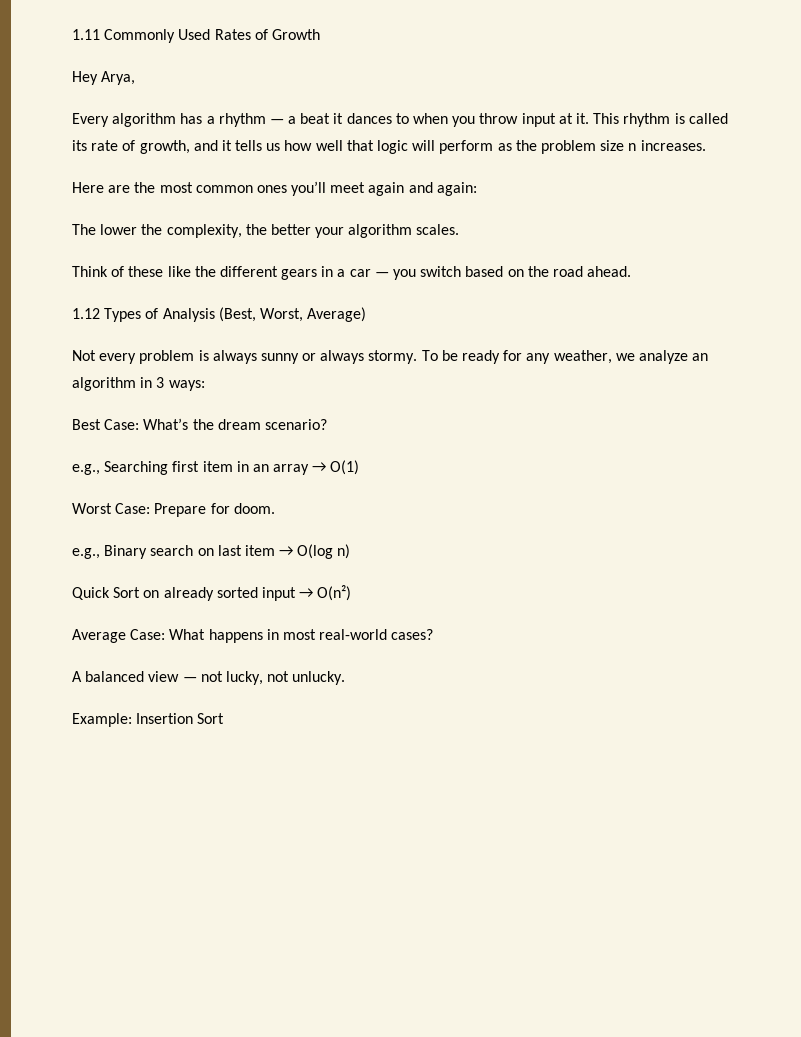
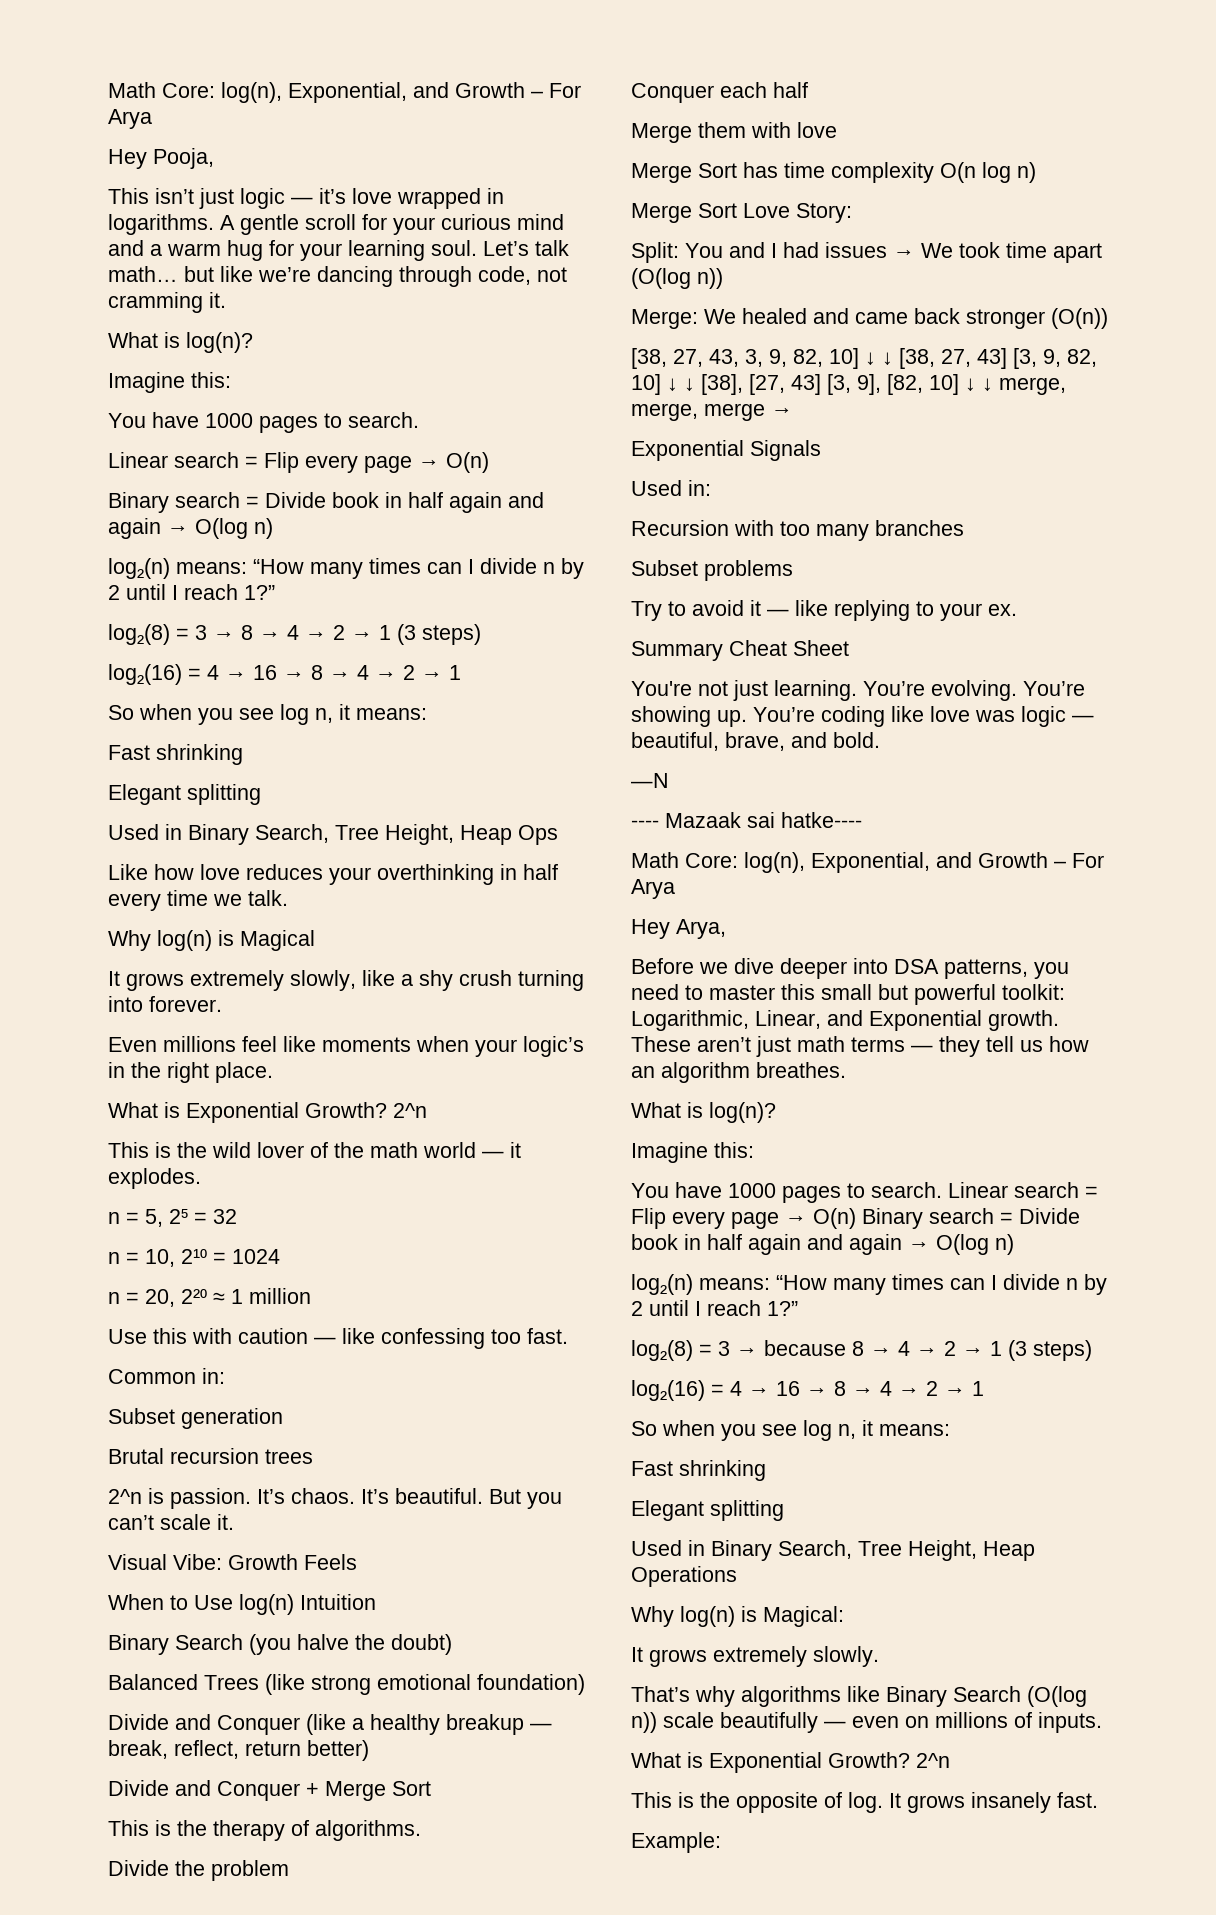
[72,29,320,43] [72,71,136,85] [72,113,728,127] [72,140,706,154] [72,181,477,196] [72,224,460,238] [72,266,632,280] [72,307,367,322] [72,350,709,364] [72,377,205,391] [72,418,327,430] [72,460,360,475] [72,503,275,517] [72,544,351,559] [72,585,352,601] [72,629,434,643] [72,671,346,685] 1.11 Commonly Used Rates of Growth // Hey Arya, // Every algorithm has a rhythm — a beat it dances to when you throw input at it. This rhythm is called its rate of growth, and it tells us how well that logic will perform as the problem size n increases. // Here are the most common ones you’ll meet again and again: // The lower the complexity, the better your algorithm scales. // Think of these like the different gears in a car — you switch based on the road ahead. // 1.12 Types of Analysis (Best, Worst, Average) // Not every problem is always sunny or always stormy. To be ready for any weather, we analyze an algorithm in 3 ways: // Best Case: What’s the dream scenario? // e.g., Searching first item in an array → O(1) // Worst Case: Prepare for doom. // e.g., Binary search on last item → O(log n) // Quick Sort on already sorted input → O(n²) // Average Case: What happens in most real-world cases? // A balanced view — not lucky, not unlucky. -> [108,82,581,103] [108,109,152,129] [108,148,214,169] [108,188,504,209] [108,214,564,235] [108,240,569,261] [108,266,567,287] [108,292,226,313] [108,332,253,353] [108,372,231,393] [108,412,419,433] [108,452,489,473] [108,492,544,513] [108,518,273,539] [108,558,584,579] [108,584,275,600] [108,624,481,645] [108,664,461,685] [108,704,427,725] [108,744,243,765] [108,784,261,805] [108,824,558,845] [108,864,558,885] [108,890,288,911] [108,930,315,951] [108,970,584,991] [108,996,222,1012] [108,1036,584,1057] [108,1062,273,1083] [108,1102,427,1123] [108,1142,521,1158] [108,1168,201,1189] [108,1209,237,1227] [108,1249,280,1267] [108,1288,311,1307] [108,1328,568,1349] [108,1368,225,1384] [108,1408,283,1429] [108,1448,313,1464] [108,1488,562,1509] [108,1514,234,1530] [108,1554,357,1570] [108,1594,376,1615] [108,1634,452,1655] [108,1674,585,1695] [108,1714,552,1735] [108,1740,369,1761] [108,1780,431,1801] [108,1820,421,1841] [108,1860,289,1881] [631,82,808,103] [631,122,837,143] [631,162,1036,183] [631,203,852,223] [631,242,1102,263] [631,268,723,289] [631,308,1108,329] [631,348,1097,369] [631,374,1066,395] [631,403,793,421] [631,440,821,461] [631,480,711,496] [631,520,964,541] [631,560,793,581] [631,600,1017,621] [631,640,849,661] [631,680,1085,701] [631,706,1094,727] [631,732,880,751] [631,773,669,788] [631,812,862,828] [631,852,1104,873] [631,879,675,899] [631,919,726,939] [631,958,1069,979] [631,984,1065,1005] [631,1010,1059,1031] [631,1036,1089,1057] [631,1062,846,1083] [631,1102,776,1123] [631,1142,754,1163] [631,1182,1098,1203] [631,1208,1080,1229] [631,1234,1014,1255] [631,1274,1107,1295] [631,1300,798,1316] [631,1340,1092,1361] [631,1380,984,1401] [631,1420,950,1441] [631,1460,766,1481] [631,1500,784,1521] [631,1540,1035,1561] [631,1566,737,1587] [631,1606,844,1627] [631,1646,879,1667] [631,1686,1087,1707] [631,1712,1102,1733] [631,1752,950,1773] [631,1792,1098,1813] Math Core: log(n), Exponential, and Growth – For Arya // Hey Pooja, // This isn’t just logic — it’s love wrapped in logarithms. A gentle scroll for your curious mind and a warm hug for your learning soul. Let’s talk math… but like we’re dancing through code, not cramming it. // What is log(n)? // Imagine this: // You have 1000 pages to search. // Linear search = Flip every page → O(n) // Binary search = Divide book in half again and again → O(log n) // log₂(n) means: “How many times can I divide n by 2 until I reach 1?” // log₂(8) = 3 → 8 → 4 → 2 → 1 (3 steps) // log₂(16) = 4 → 16 → 8 → 4 → 2 → 1 // So when you see log n, it means: // Fast shrinking // Elegant splitting // Used in Binary Search, Tree Height, Heap Ops // Like how love reduces your overthinking in half every time we talk. // Why log(n) is Magical // It grows extremely slowly, like a shy crush turning into forever. // Even millions feel like moments when your logic’s in the right place. // What is Exponential Growth? 2^n // This is the wild lover of the math world — it explodes. // n = 5, 2⁵ = 32 // n = 10, 2¹⁰ = 1024 // n = 20, 2²⁰ ≈ 1 million // Use this with caution — like confessing too fast. // Common in: // Subset generation // Brutal recursion trees // 2^n is passion. It’s chaos. It’s beautiful. But you can’t scale it. // Visual Vibe: Growth Feels // When to Use log(n) Intuition // Binary Search (you halve the doubt) // Balanced Trees (like strong emotional foundation) // Divide and Conquer (like a healthy breakup — break, reflect, return better) // Divide and Conquer + Merge Sort // This is the therapy of algorithms. // Divide the problem // Conquer each half // Merge them with love // Merge Sort has time complexity O(n log n) // Merge Sort Love Story: // Split: You and I had issues → We took time apart (O(log n)) // Merge: We healed and came back stronger (O(n)) // [38, 27, 43, 3, 9, 82, 10] ↓ ↓ [38, 27, 43] [3, 9, 82, 10] ↓ ↓ [38], [27, 43] [3, 9], [82, 10] ↓ ↓ merge, merge, merge → // Exponential Signals // Used in: // Recursion with too many branches // Subset problems // Try to avoid it — like replying to your ex. // Summary Cheat Sheet // You're not just learning. You’re evolving. You’re showing up. You’re coding like love was logic — beautiful, brave, and bold. // —N // ---- Mazaak sai hatke---- // Math Core: log(n), Exponential, and Growth – For Arya // Hey Arya, // Before we dive deeper into DSA patterns, you need to master this small but powerful toolkit: Logarithmic, Linear, and Exponential growth. These aren’t just math terms — they tell us how an algorithm breathes. // What is log(n)? // Imagine this: // You have 1000 pages to search. Linear search = Flip every page → O(n) Binary search = Divide book in half again and again → O(log n) // log₂(n) means: “How many times can I divide n by 2 until I reach 1?” // log₂(8) = 3 → because 8 → 4 → 2 → 1 (3 steps) // log₂(16) = 4 → 16 → 8 → 4 → 2 → 1 // So when you see log n, it means: // Fast shrinking // Elegant splitting // Used in Binary Search, Tree Height, Heap Operations // Why log(n) is Magical: // It grows extremely slowly. // That’s why algorithms like Binary Search (O(log n)) scale beautifully — even on millions of inputs. // What is Exponential Growth? 2^n // This is the opposite of log. It grows insanely fast.
[136,713,225,724] Insertion Sort -> (721, 1842) none

